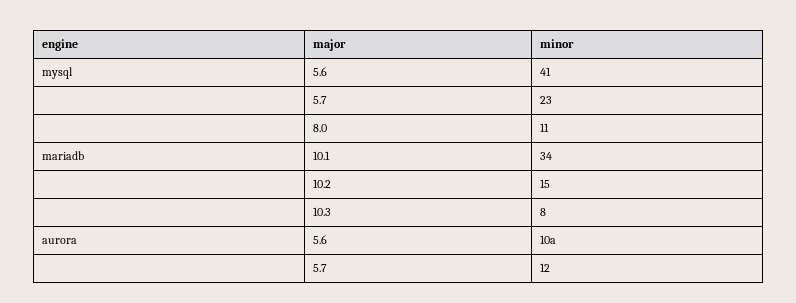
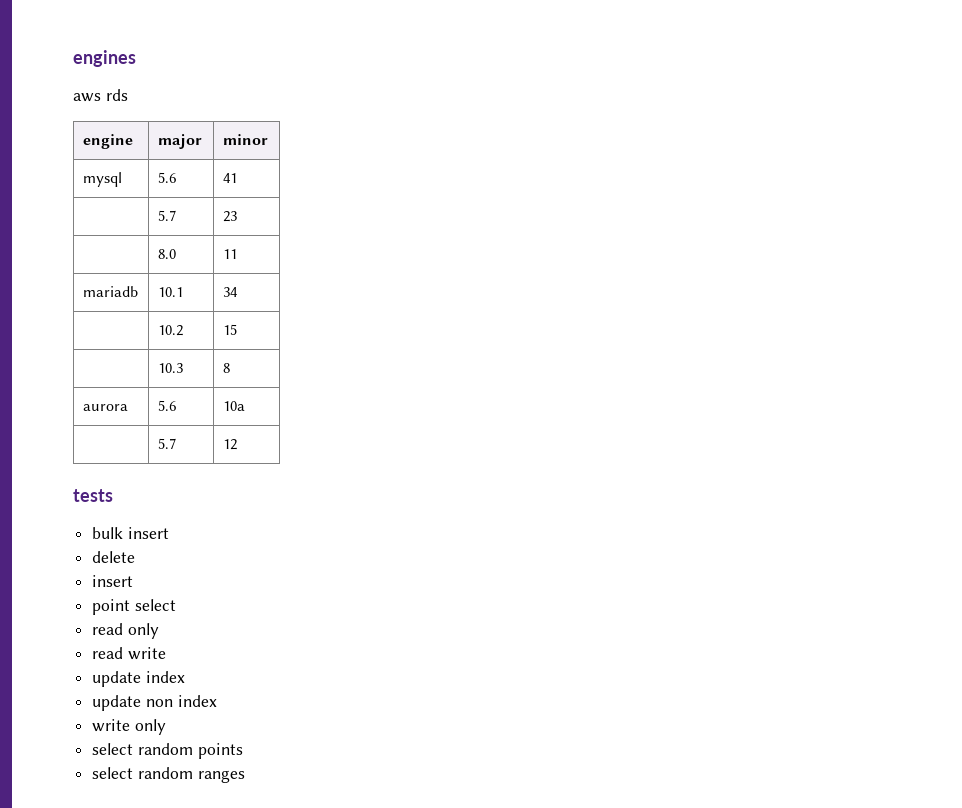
(41, 45) none -> [73,50,136,67] [73,89,128,102] engines // aws rds //
(550, 267) none -> [73,489,113,502] [92,527,169,539] [92,551,136,563] [92,575,134,587] [92,599,176,615] [92,623,159,639] [92,647,166,660] [92,671,185,687] [92,695,217,711] [92,719,166,735] [92,743,243,759] [92,767,245,783] // tests // bulk insert // delete // insert // point select // read only // read write // update index // update non index // write only // select random points // select random ranges

